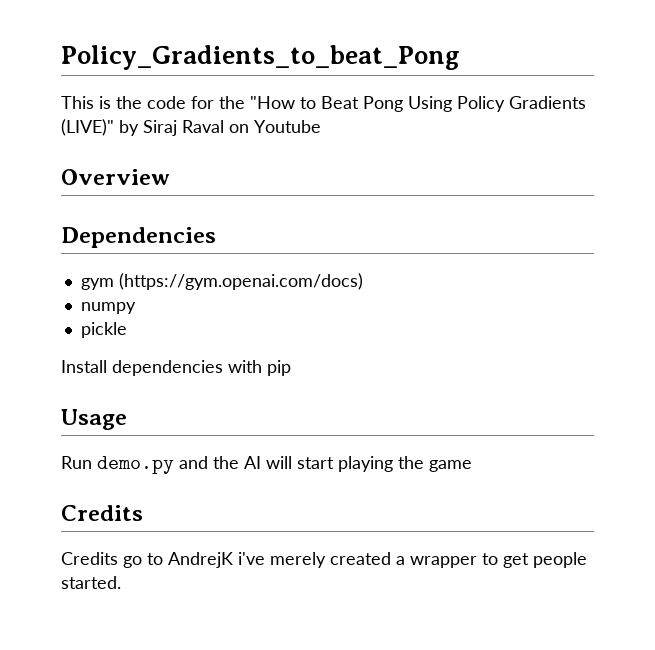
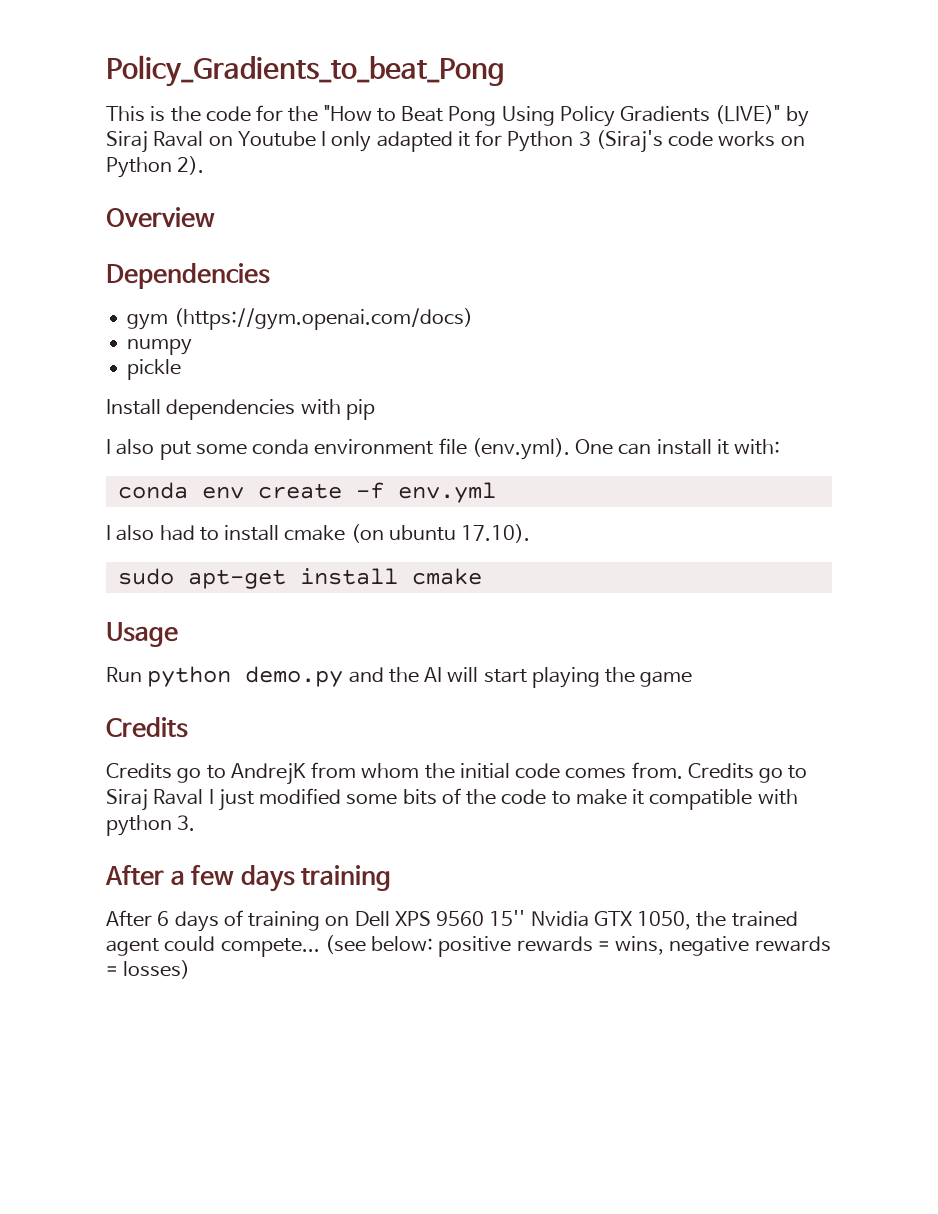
(321, 126) none -> [321,130,805,153] [106,156,205,178] I only adapted it for Python 3 (Siraj's code works on Python 2).
(291, 368) none -> [106,438,781,460] [117,482,496,503] [106,524,531,543] [117,568,482,589] // I also put some conda environment file (env.yml). One can install it with: // conda env create -f env.yml // I also had to install cmake (on ubuntu 17.10). // sudo apt-get install cmake
(92, 462) none -> [147,666,232,687] python
[238,552,587,568] [61,576,121,589] i've merely created a wrapper to get people started. -> [311,762,808,783] [106,788,798,811] [106,815,196,836] [105,865,392,892] [106,910,798,932] [106,935,831,957] [106,960,191,979] from whom the initial code comes from. Credits go to Siraj Raval I just modified some bits of the code to make it compatible with python 3. // After a few days training // After 6 days of training on Dell XPS 9560 15'' Nvidia GTX 1050, the trained agent could compete... (see below: positive rewards = wins, negative rewards = losses)

